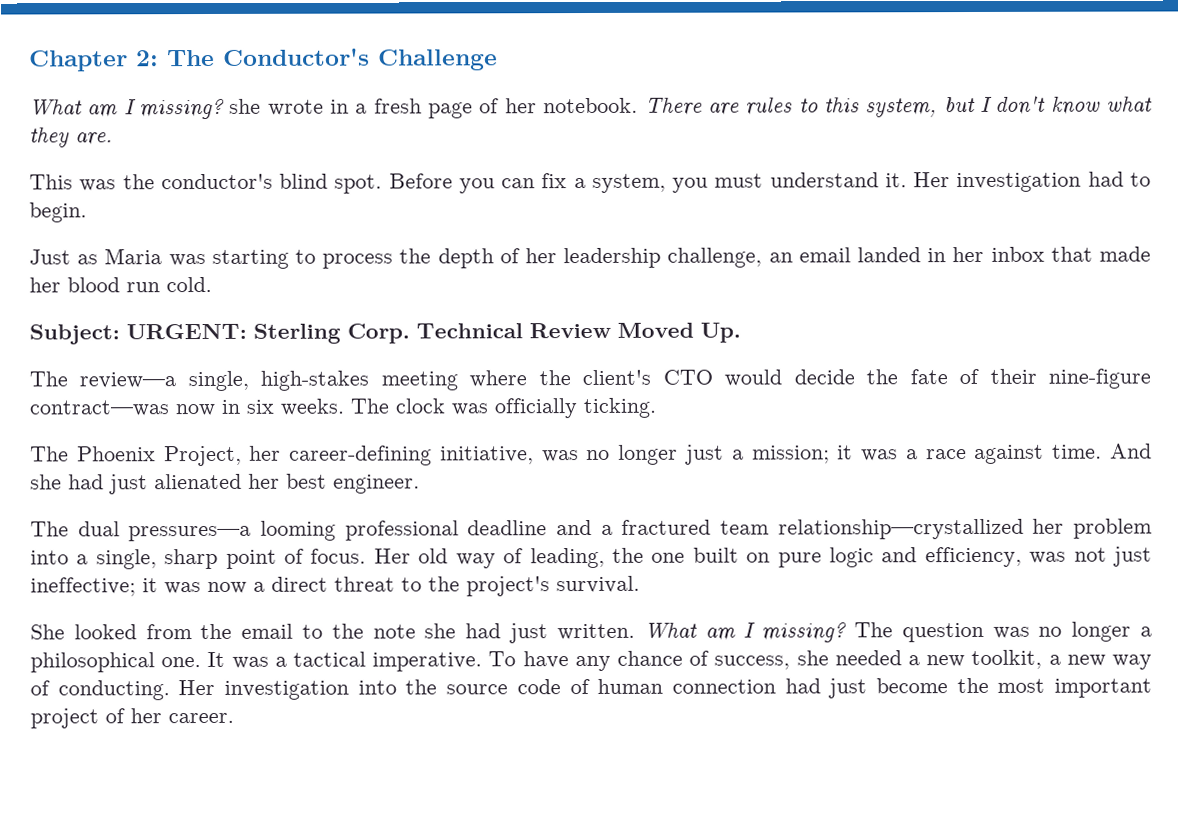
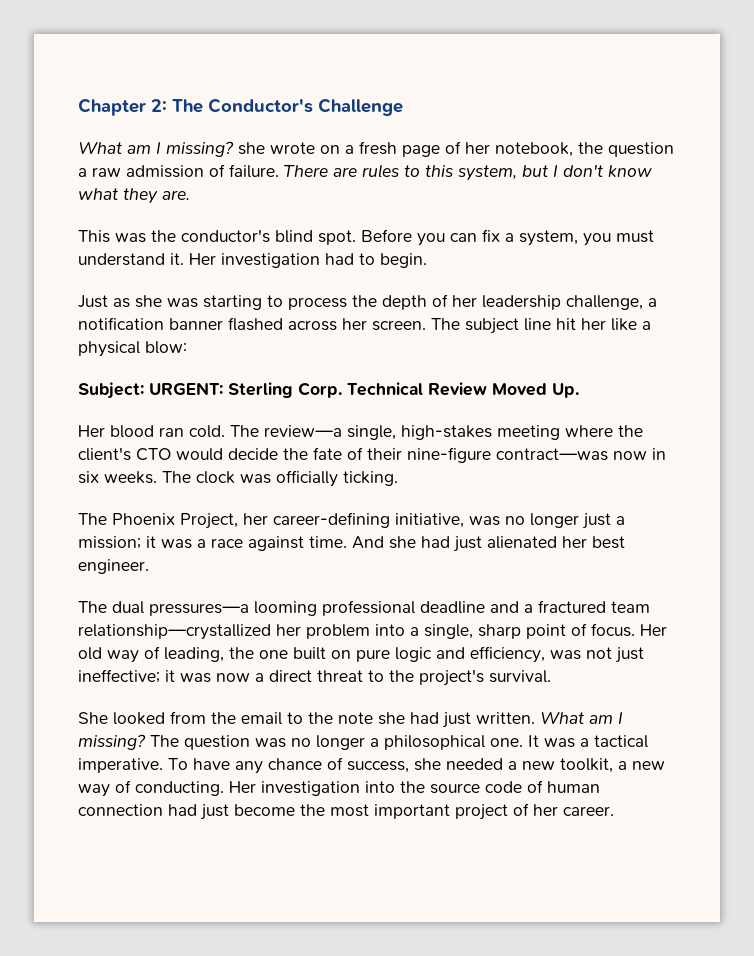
[330,99,350,114] in -> [320,145,340,154] on
[543,97,639,114] notebook. -> [495,142,674,157] [78,164,279,178] notebook, the question a raw admission of failure.
[104,248,163,265] Maria -> [135,295,162,308] she
[768,246,1152,263] [29,276,212,293] an email landed in her inbox that made her blood run cold. -> [648,298,657,307] [78,317,651,334] [78,341,187,357] a notification banner flashed across her screen. The subject line hit her like a physical blow:
(741, 332) none -> [78,425,225,438] Her blood ran cold.

